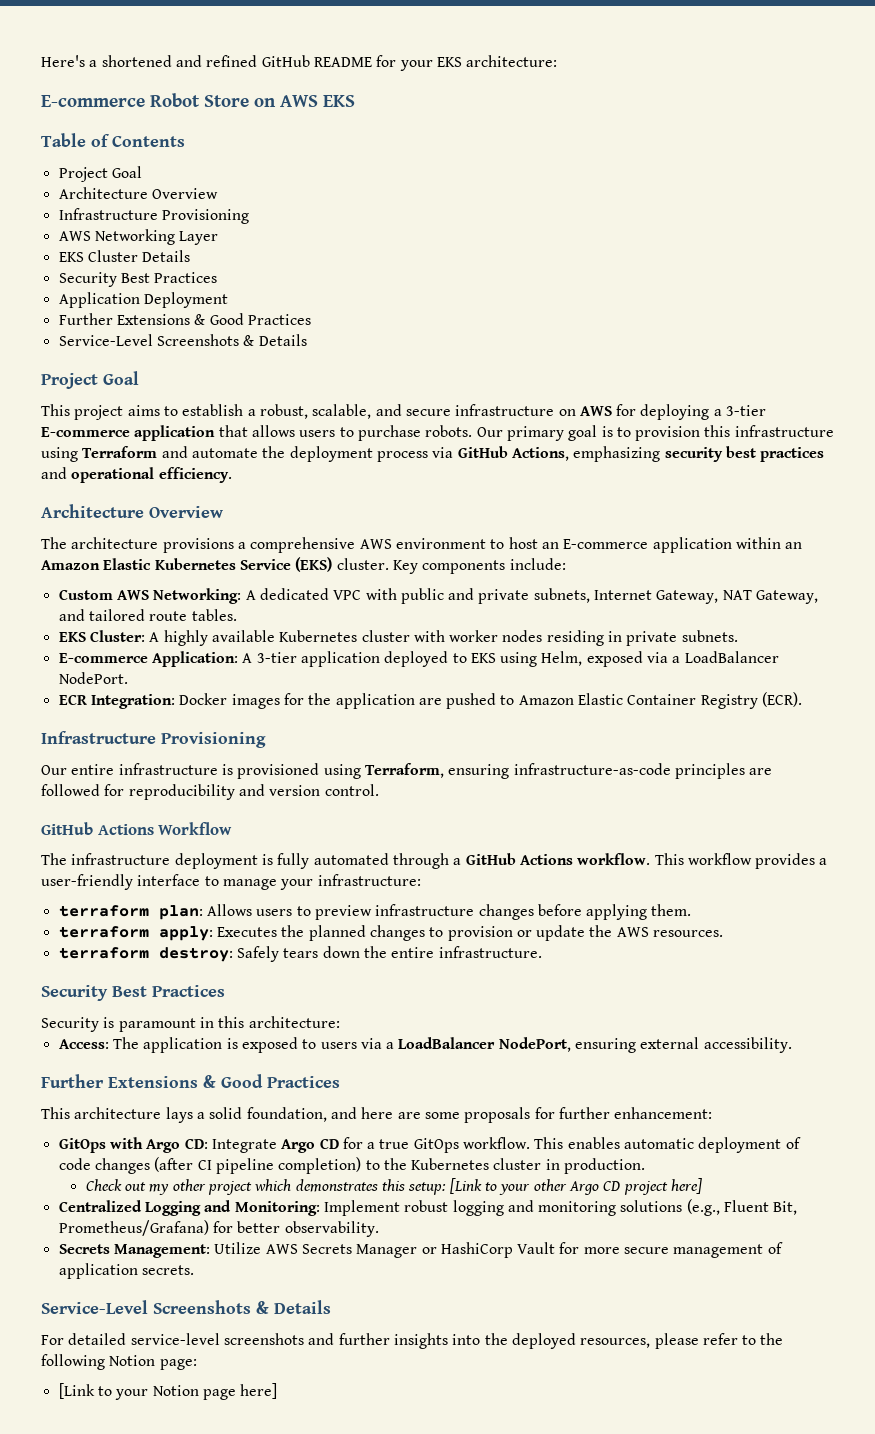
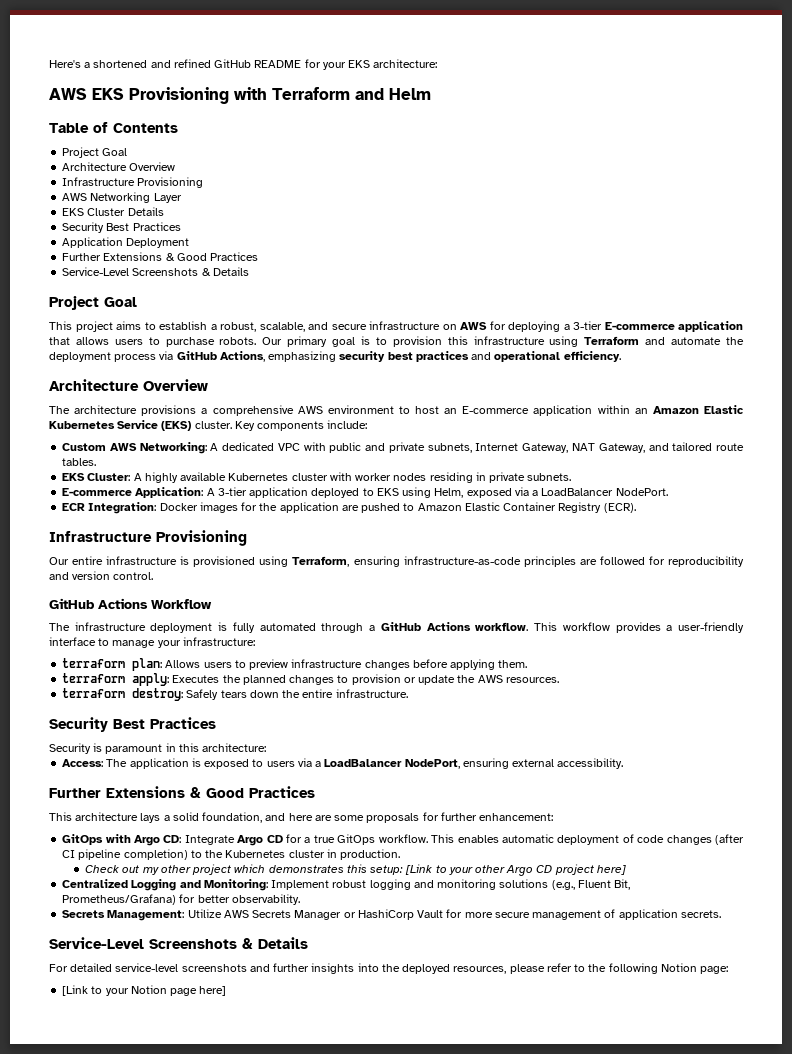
[41,93,355,107] E-commerce Robot Store on AWS EKS -> [49,87,431,104] AWS EKS Provisioning with Terraform and Helm

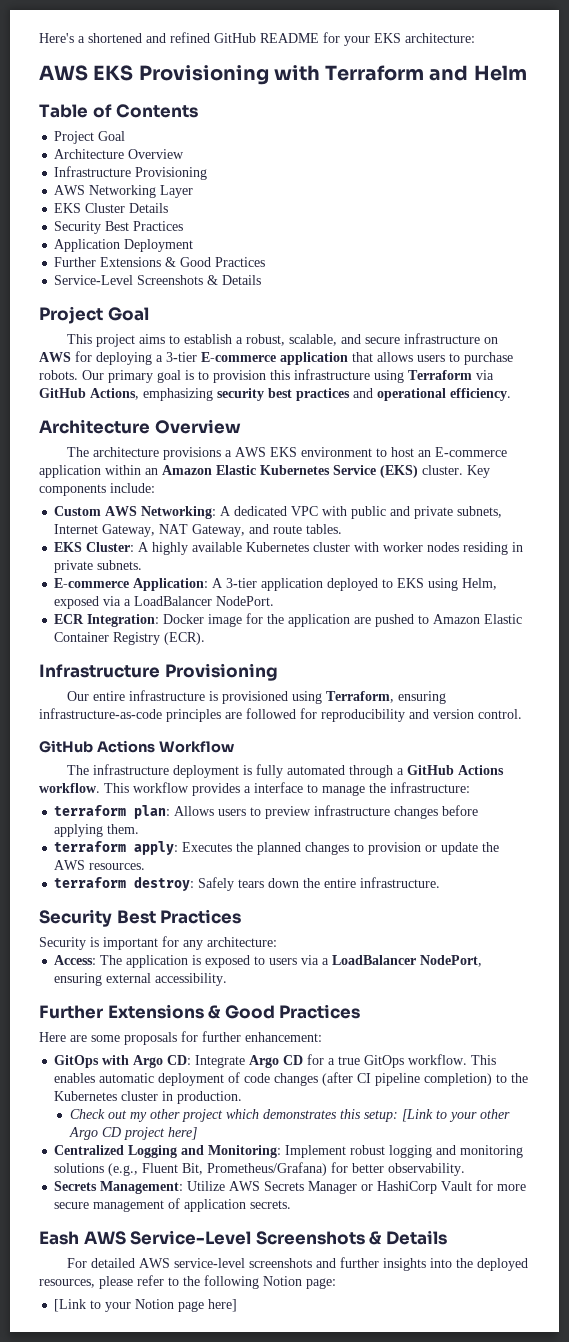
[645,337,745,345] [49,352,157,362] and automate the deployment process -> (472, 375) none
[212,405,323,416] comprehensive AWS -> [235,447,298,457] AWS EKS
[672,442,713,451] tailored -> (270, 529) none
[199,502,238,513] images -> [208,614,243,627] image
[678,622,745,633] user-friendly -> (251, 789) none
[157,640,181,648] your -> [369,783,386,793] the
[105,743,199,754] paramount in this -> [103,936,203,950] important for any
[49,812,313,823] This architecture lays a solid foundation, and here -> [39,1032,66,1042] Here
(721, 914) none -> [39,1231,126,1245] Eash AWS
(113, 967) none -> [139,1258,171,1268] AWS

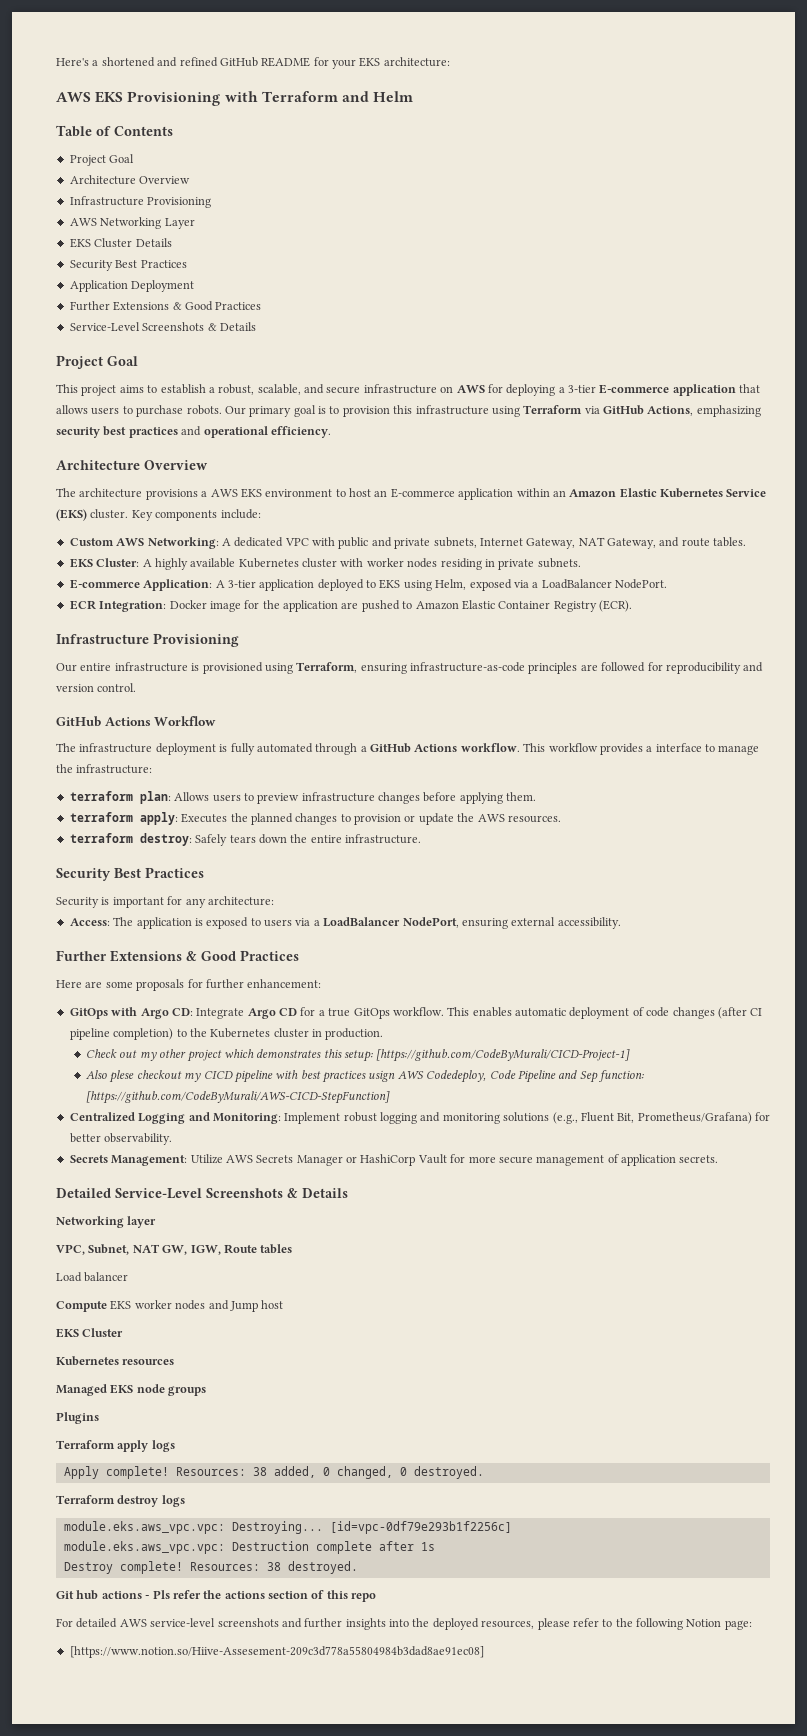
[402,1109,511,1122] [69,1127,198,1140] [Link to your other Argo CD project here] -> [376,1049,631,1062] [86,1070,645,1083] [86,1091,391,1104] [https://github.com/CodeByMurali/CICD-Project-1] // Also plese checkout my CICD pipeline with best practices usign AWS Codedeploy, Code Pipeline and Sep function: [https://github.com/CodeByMurali/AWS-CICD-StepFunction]
[39,1230,447,1245] Eash AWS Service-Level Screenshots & Details -> [56,1188,348,1199] [56,1216,157,1228] [56,1244,293,1255] [56,1272,129,1282] [56,1300,284,1312] [56,1328,124,1338] [56,1356,175,1366] [56,1384,207,1396] [56,1412,99,1424] [56,1440,175,1452] [63,1466,484,1479] [56,1495,185,1507] [63,1521,512,1534] [63,1541,435,1554] [63,1561,358,1574] [56,1590,377,1602] Detailed Service-Level Screenshots & Details // Networking layer // VPC, Subnet, NAT GW, IGW, Route tables // Load balancer // Compute EKS worker nodes and Jump host // EKS Cluster // Kubernetes resources // Managed EKS node groups // Plugins // Terraform apply logs // Apply complete! Resources: 38 added, 0 changed, 0 destroyed. // Terraform destroy logs // module.eks.aws_vpc.vpc: Destroying... [id=vpc-0df79e293b1f2256c] // module.eks.aws_vpc.vpc: Destruction complete after 1s // Destroy complete! Resources: 38 destroyed. // Git hub actions - Pls refer the actions section of this repo
[54,1299,238,1312] [Link to your Notion page here] -> [69,1646,484,1658] [https://www.notion.so/Hiive-Assesement-209c3d778a55804984b3dad8ae91ec08]

